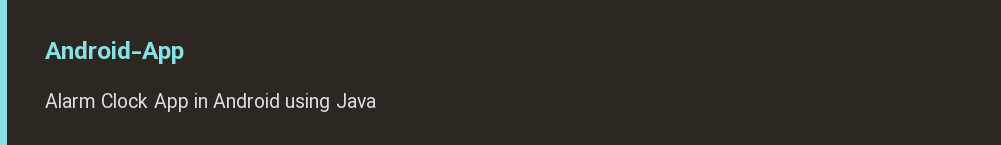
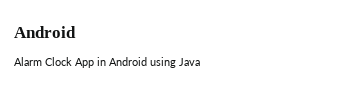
[45,41,184,64] Android-App -> [14,26,76,38] Android

